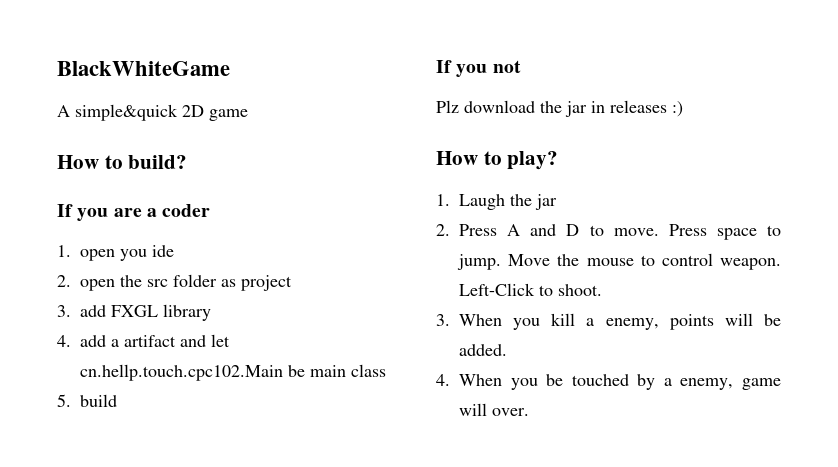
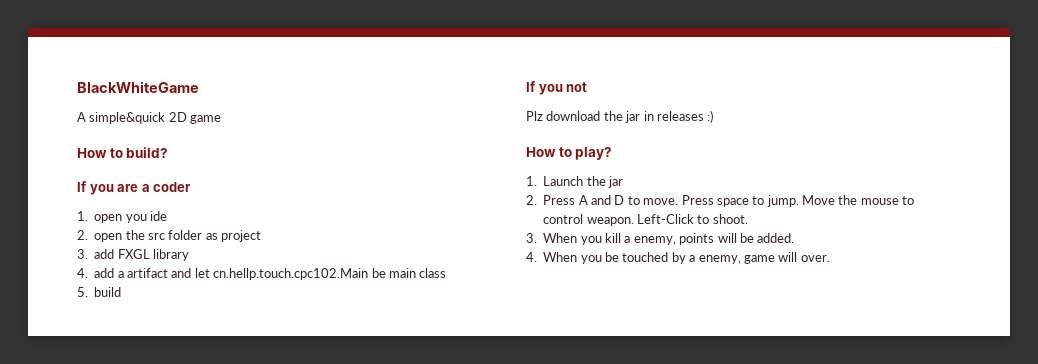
[459,194,505,210] Laugh -> [543,176,584,186] Launch

